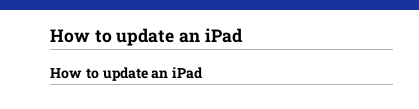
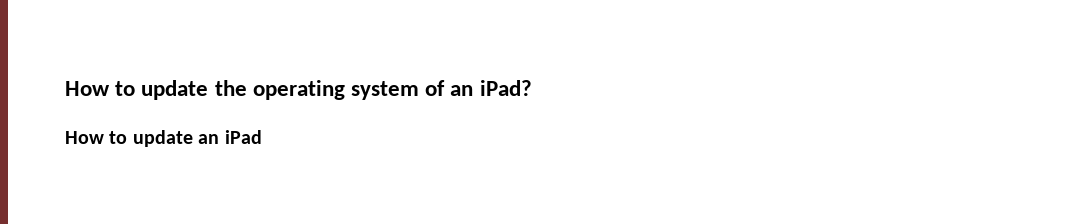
[50,28,243,46] How to update an iPad -> [65,80,532,100] How to update the operating system of an iPad?

